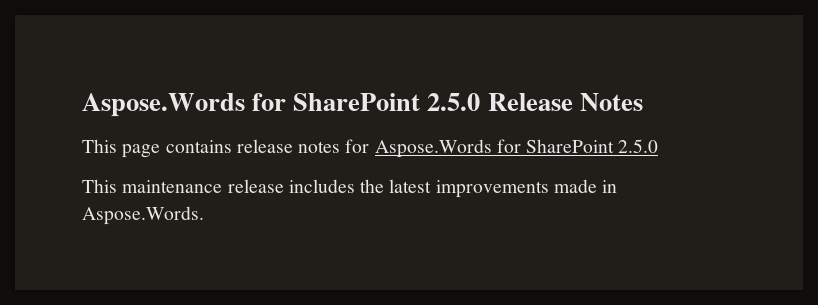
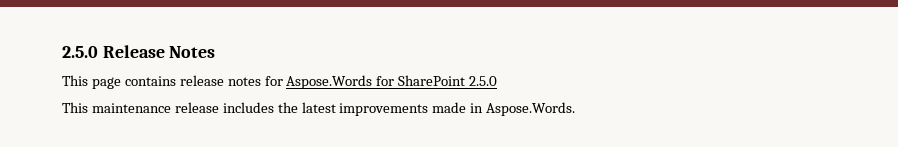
[82,93,421,117] Aspose.Words for SharePoint -> (62, 52) none

